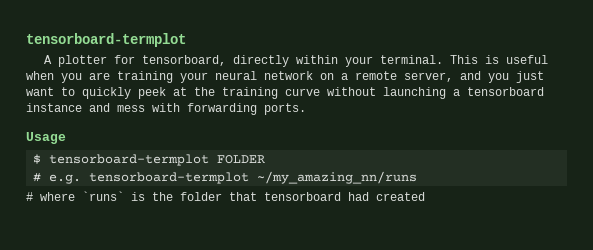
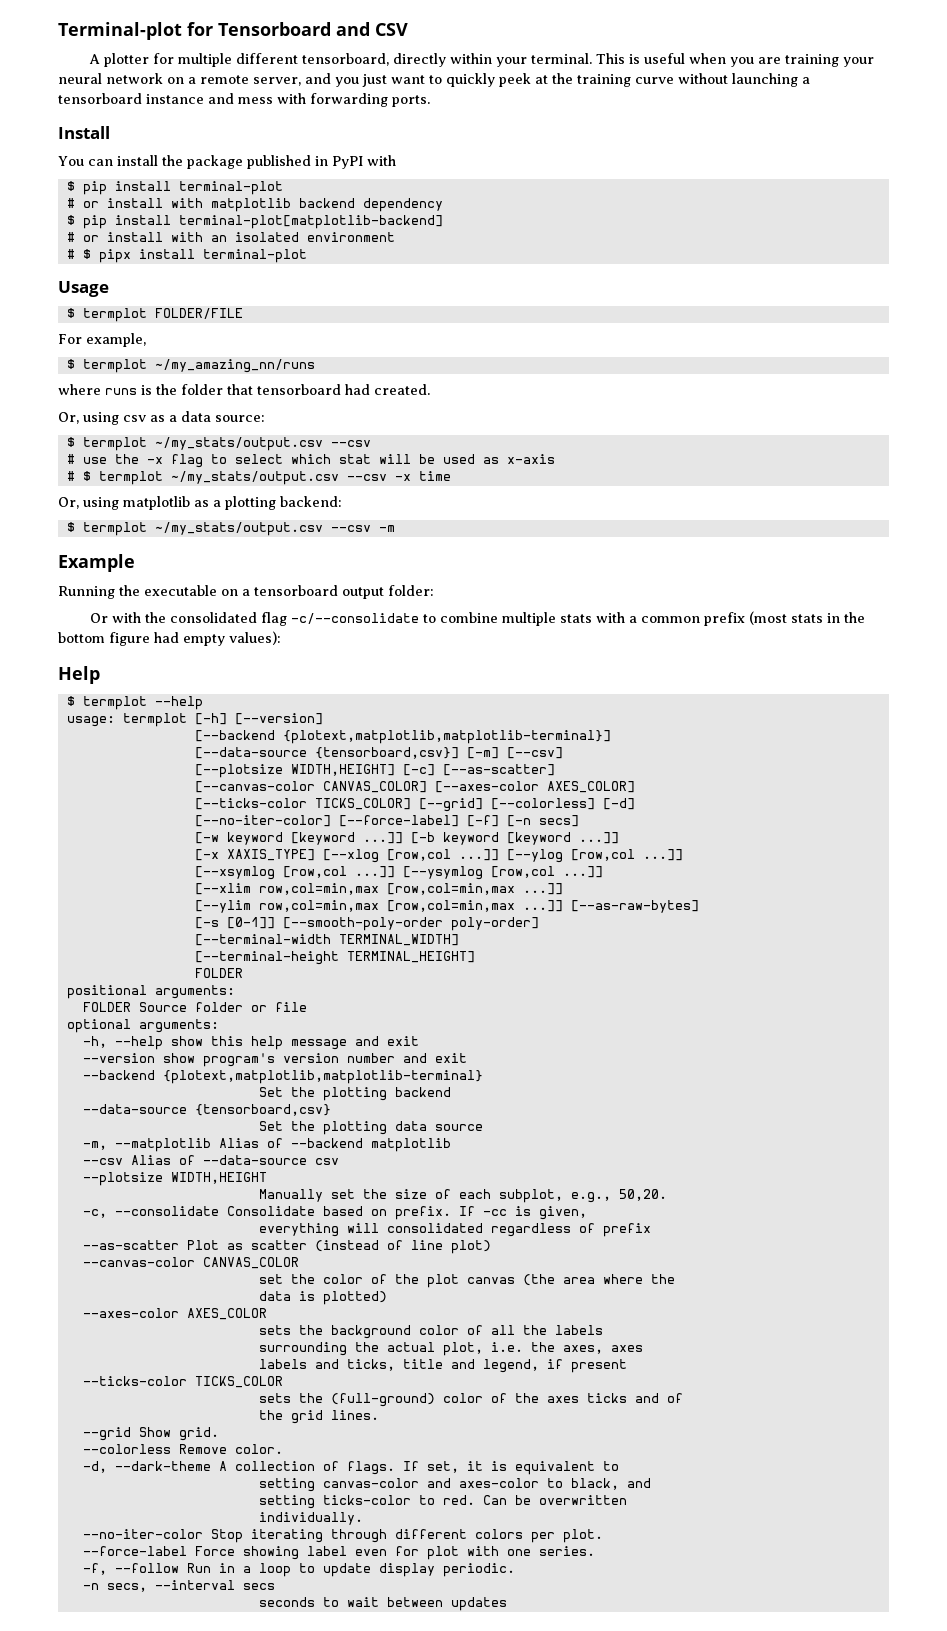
[26,33,186,47] tensorboard-termplot -> [58,22,408,40] Terminal-plot for Tensorboard and CSV
(135, 59) none -> [177,53,298,67] multiple different
[26,132,66,144] [33,154,266,166] [33,171,418,184] [26,191,124,201] Usage // $ tensorboard-termplot FOLDER // # e.g. tensorboard-termplot ~/my_amazing_nn/runs // # where `runs` -> [58,126,110,139] [58,155,396,169] [66,181,283,195] [66,198,443,212] [66,215,443,229] [66,232,395,242] [66,249,307,263] [58,281,109,297] [66,308,243,322] [58,333,146,347] [66,359,315,373] [58,384,137,395] Install // You can install the package published in PyPI with // $ pip install terminal-plot // # or install with matplotlib backend dependency // $ pip install terminal-plot[matplotlib-backend] // # or install with an isolated environment // # $ pipx install terminal-plot // Usage // $ termplot FOLDER/FILE // For example, // $ termplot ~/my_amazing_nn/runs // where runs
[376,192,425,201] created -> [374,384,430,395] [58,411,265,425] [66,437,371,451] [66,454,555,468] [66,471,451,485] [58,496,342,510] [66,522,395,536] [58,554,135,572] [58,585,434,599] [89,611,865,626] [58,631,281,646] [58,666,100,684] [66,696,203,710] [66,713,323,727] [194,730,611,744] [194,747,563,759] [194,764,555,778] [194,781,635,793] [194,798,635,812] [194,815,579,827] [194,832,619,845] [194,849,683,863] [194,866,603,880] [194,883,563,895] [194,900,699,913] [194,917,539,931] [194,934,459,946] [194,951,475,965] [194,968,243,978] [66,985,235,999] [82,1002,307,1012] [66,1019,219,1033] [82,1036,419,1050] [82,1053,467,1067] [82,1070,483,1084] [258,1087,451,1101] [82,1104,331,1116] [258,1121,483,1135] [82,1138,451,1152] [82,1155,339,1165] [82,1172,267,1186] [258,1189,667,1203] [82,1206,587,1220] [258,1223,651,1237] [82,1240,491,1254] [82,1257,299,1269] [258,1274,675,1288] [258,1291,387,1305] [82,1308,267,1320] [258,1325,603,1339] [258,1342,643,1356] [258,1359,627,1373] [82,1376,283,1388] [258,1393,683,1407] [258,1410,379,1424] [82,1427,219,1441] [82,1444,283,1454] [82,1461,619,1475] [258,1478,651,1492] [258,1495,627,1509] [258,1512,363,1525] [82,1529,603,1543] [82,1546,595,1560] [82,1563,515,1577] [82,1580,275,1592] [258,1597,507,1611] created. // Or, using csv as a data source: // $ termplot ~/my_stats/output.csv --csv // # use the -x flag to select which stat will be used as x-axis // # $ termplot ~/my_stats/output.csv --csv -x time // Or, using matplotlib as a plotting backend: // $ termplot ~/my_stats/output.csv --csv -m // Example // Running the executable on a tensorboard output folder: // Or with the consolidated flag -c/--consolidate to combine multiple stats with a common prefix (most stats in the bottom figure had empty values): // Help // $ termplot --help // usage: termplot [-h] [--version] // [--backend {plotext,matplotlib,matplotlib-terminal}] // [--data-source {tensorboard,csv}] [-m] [--csv] // [--plotsize WIDTH,HEIGHT] [-c] [--as-scatter] // [--canvas-color CANVAS_COLOR] [--axes-color AXES_COLOR] // [--ticks-color TICKS_COLOR] [--grid] [--colorless] [-d] // [--no-iter-color] [--force-label] [-f] [-n secs] // [-w keyword [keyword ...]] [-b keyword [keyword ...]] // [-x XAXIS_TYPE] [--xlog [row,col ...]] [--ylog [row,col ...]] // [--xsymlog [row,col ...]] [--ysymlog [row,col ...]] // [--xlim row,col=min,max [row,col=min,max ...]] // [--ylim row,col=min,max [row,col=min,max ...]] [--as-raw-bytes] // [-s [0-1]] [--smooth-poly-order poly-order] // [--terminal-width TERMINAL_WIDTH] // [--terminal-height TERMINAL_HEIGHT] // FOLDER // positional arguments: // FOLDER Source folder or file // optional arguments: // -h, --help show this help message and exit // --version show program's version number and exit // --backend {plotext,matplotlib,matplotlib-terminal} // Set the plotting backend // --data-source {tensorboard,csv} // Set the plotting data source // -m, --matplotlib Alias of --backend matplotlib // --csv Alias of --data-source csv // --plotsize WIDTH,HEIGHT // Manually set the size of each subplot, e.g., 50,20. // -c, --consolidate Consolidate based on prefix. If -cc is given, // everything will consolidated regardless of prefix // --as-scatter Plot as scatter (instead of line plot) // --canvas-color CANVAS_COLOR // set the color of the plot canvas (the area where the // data is plotted) // --axes-color AXES_COLOR // sets the background color of all the labels // surrounding the actual plot, i.e. the axes, axes // labels and ticks, title and legend, if present // --ticks-color TICKS_COLOR // sets the (full-ground) color of the axes ticks and of // the grid lines. // --grid Show grid. // --colorless Remove color. // -d, --dark-theme A collection of flags. If set, it is equivalent to // setting canvas-color and axes-color to black, and // setting ticks-color to red. Can be overwritten // individually. // --no-iter-color Stop iterating through different colors per plot. // --force-label Force showing label even for plot with one series. // -f, --follow Run in a loop to update display periodic. // -n secs, --interval secs // seconds to wait between updates

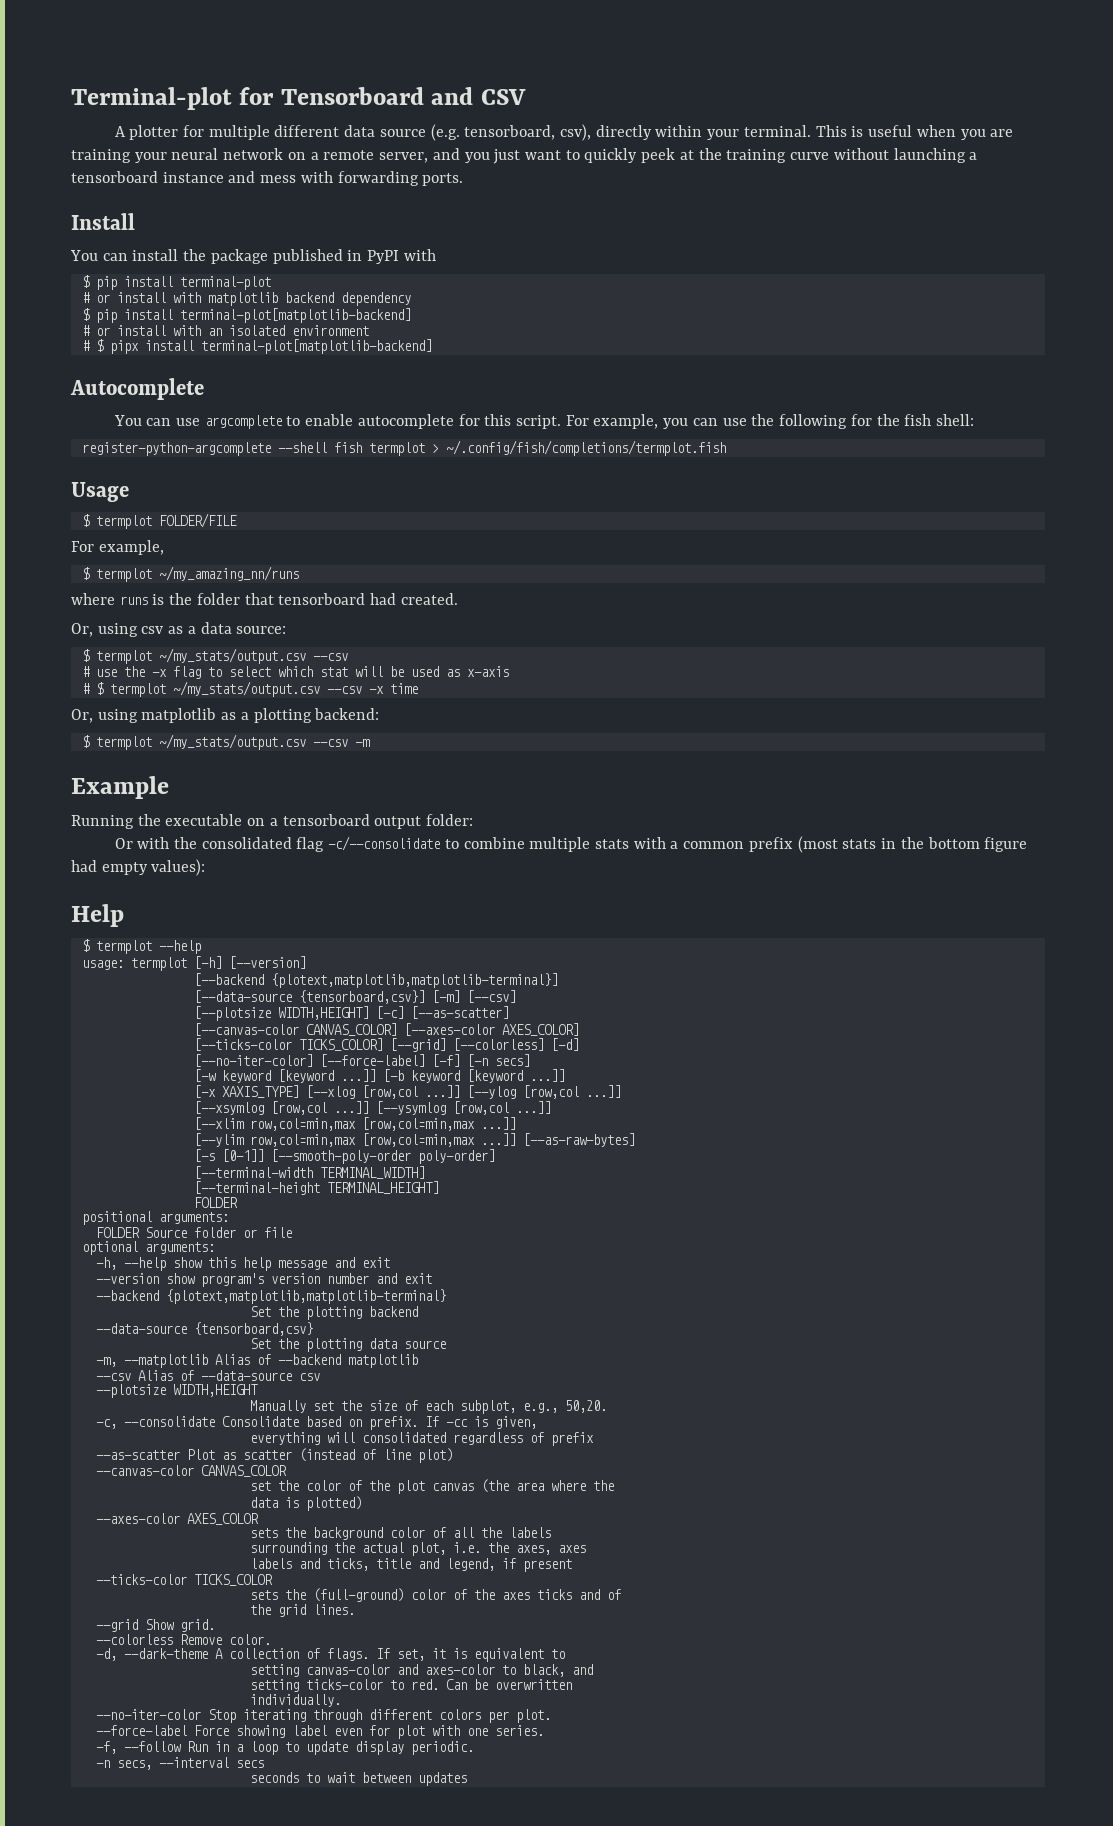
[301,53,389,66] tensorboard, -> [344,124,592,141] data source (e.g. tensorboard, csv),
[202,249,307,263] terminal-plot -> [200,339,432,354] [70,378,204,400] [113,414,975,429] [81,440,726,456] terminal-plot[matplotlib-backend] // Autocomplete // You can use argcomplete to enable autocomplete for this script. For example, you can use the following for the fish shell: // register-python-argcomplete --shell fish termplot > ~/.config/fish/completions/termplot.fish

